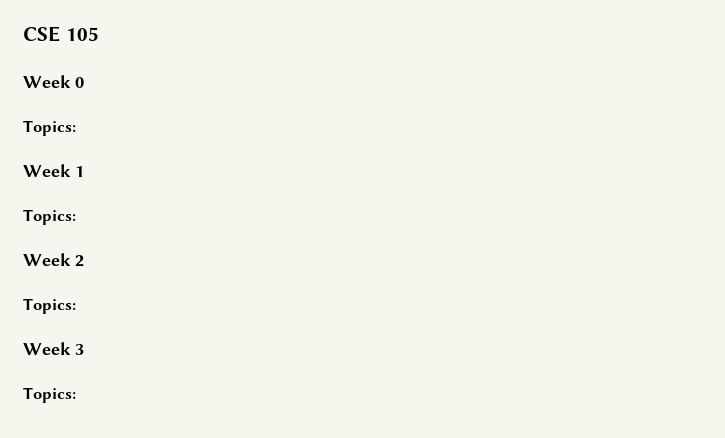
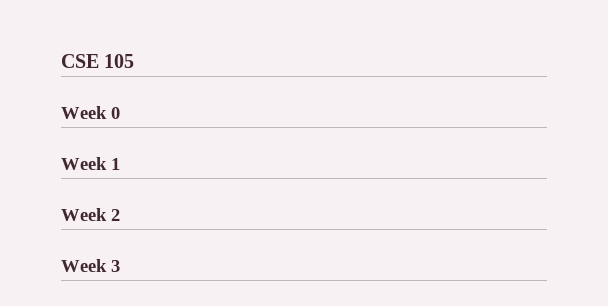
[23,120,76,136] // Topics: -> (120, 113) none
[23,209,76,225] // Topics: -> (120, 164) none
[23,298,76,314] // Topics: -> (120, 215) none
[23,387,76,403] // Topics: -> (120, 266) none

